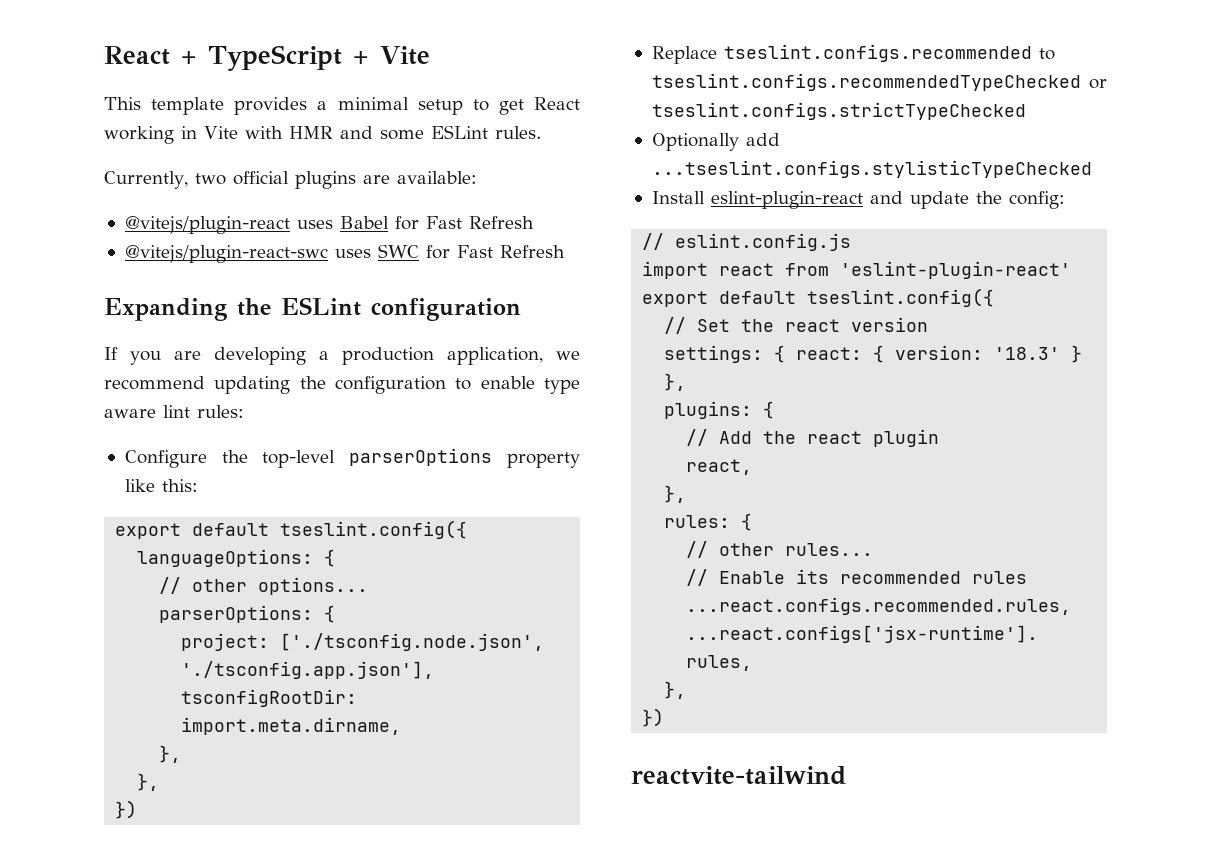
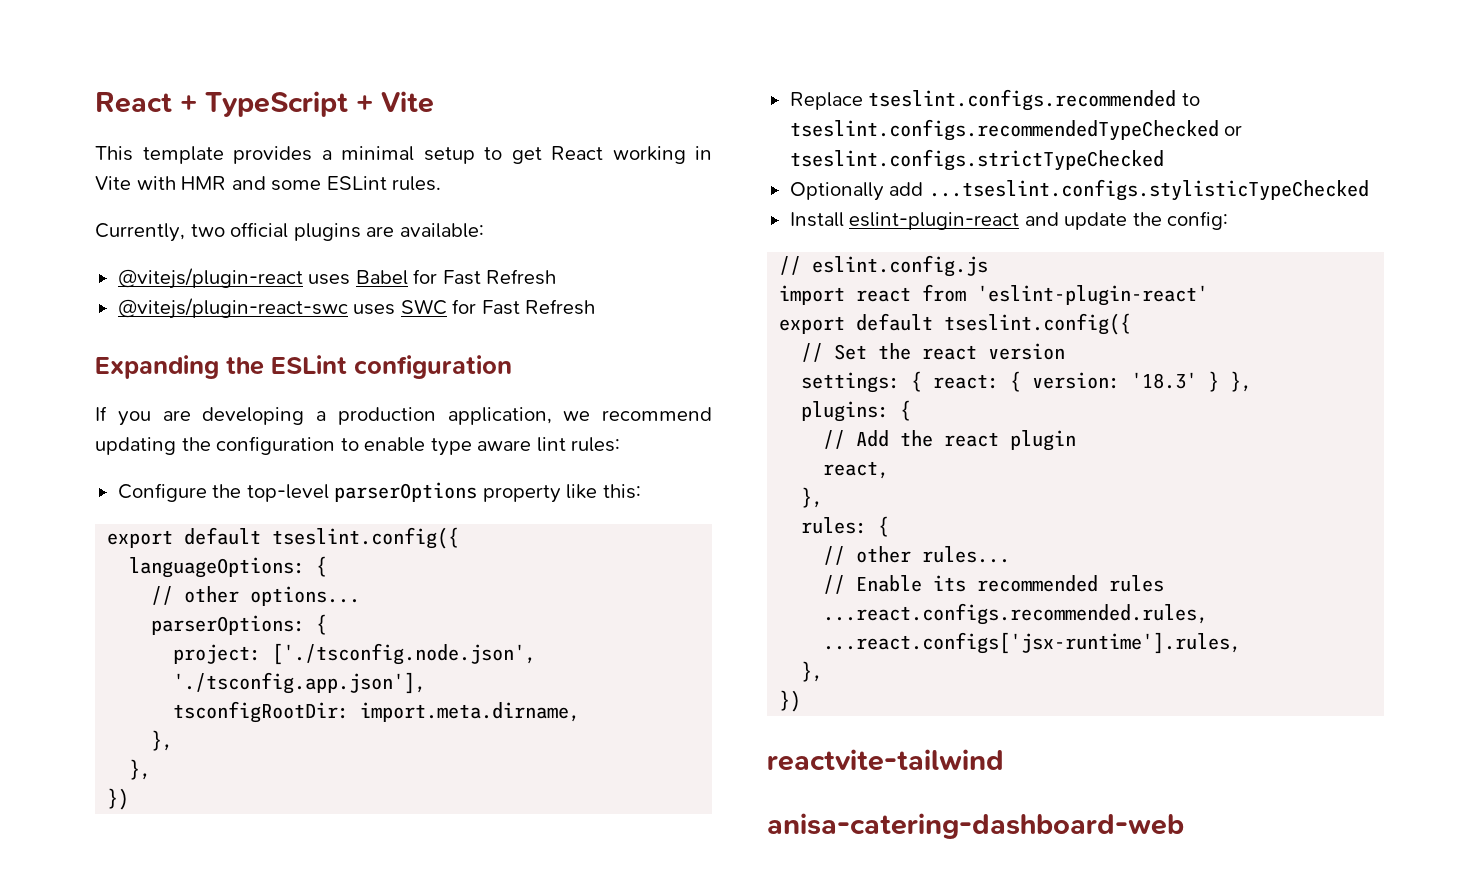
(846, 775) none -> [767,813,1184,839] // anisa-catering-dashboard-web

